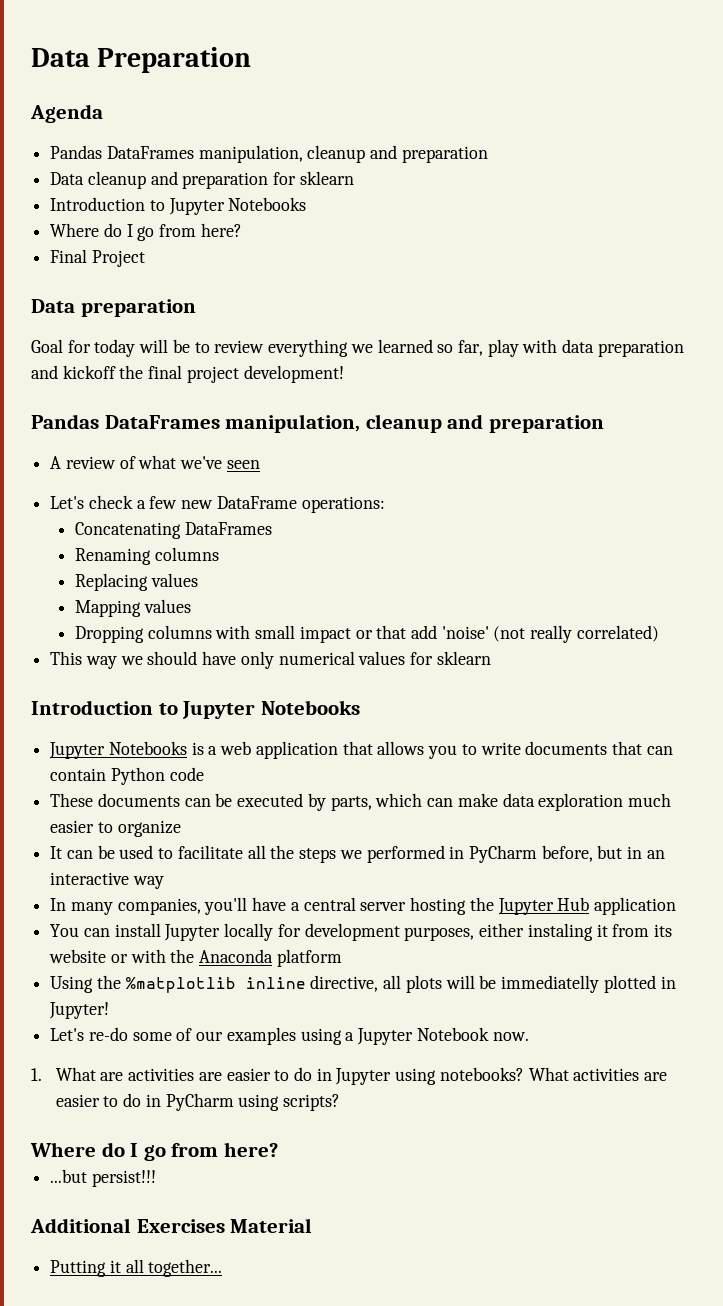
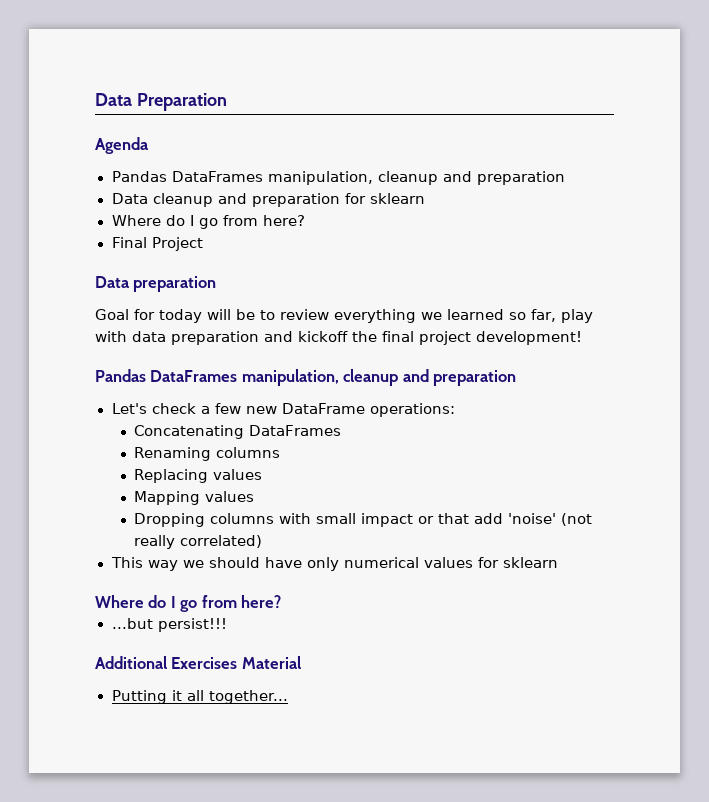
[50,197,307,215] // Introduction to Jupyter Notebooks -> (425, 198) none
[50,455,260,469] // A review of what we've seen -> (517, 378) none
[31,700,360,719] [49,741,673,759] [50,767,204,785] [50,793,671,811] [50,820,181,837] [50,845,665,863] [50,872,164,889] [50,897,676,915] [50,923,672,941] [49,949,342,967] [50,975,676,993] [49,1002,110,1019] [50,1027,529,1045] [31,1067,668,1085] [55,1093,340,1111] // Introduction to Jupyter Notebooks // Jupyter Notebooks is a web application that allows you to write documents that can contain Python code // These documents can be executed by parts, which can make data exploration much easier to organize // It can be used to facilitate all the steps we performed in PyCharm before, but in an interactive way // In many companies, you'll have a central server hosting the Jupyter Hub application // You can install Jupyter locally for development purposes, either instaling it from its website or with the Anaconda platform // Using the %matplotlib inline directive, all plots will be immediatelly plotted in Jupyter! // Let's re-do some of our examples using a Jupyter Notebook now. // 1. What are activities are easier to do in Jupyter using notebooks? What activities are easier to do in PyCharm using scripts? -> (558, 562) none

